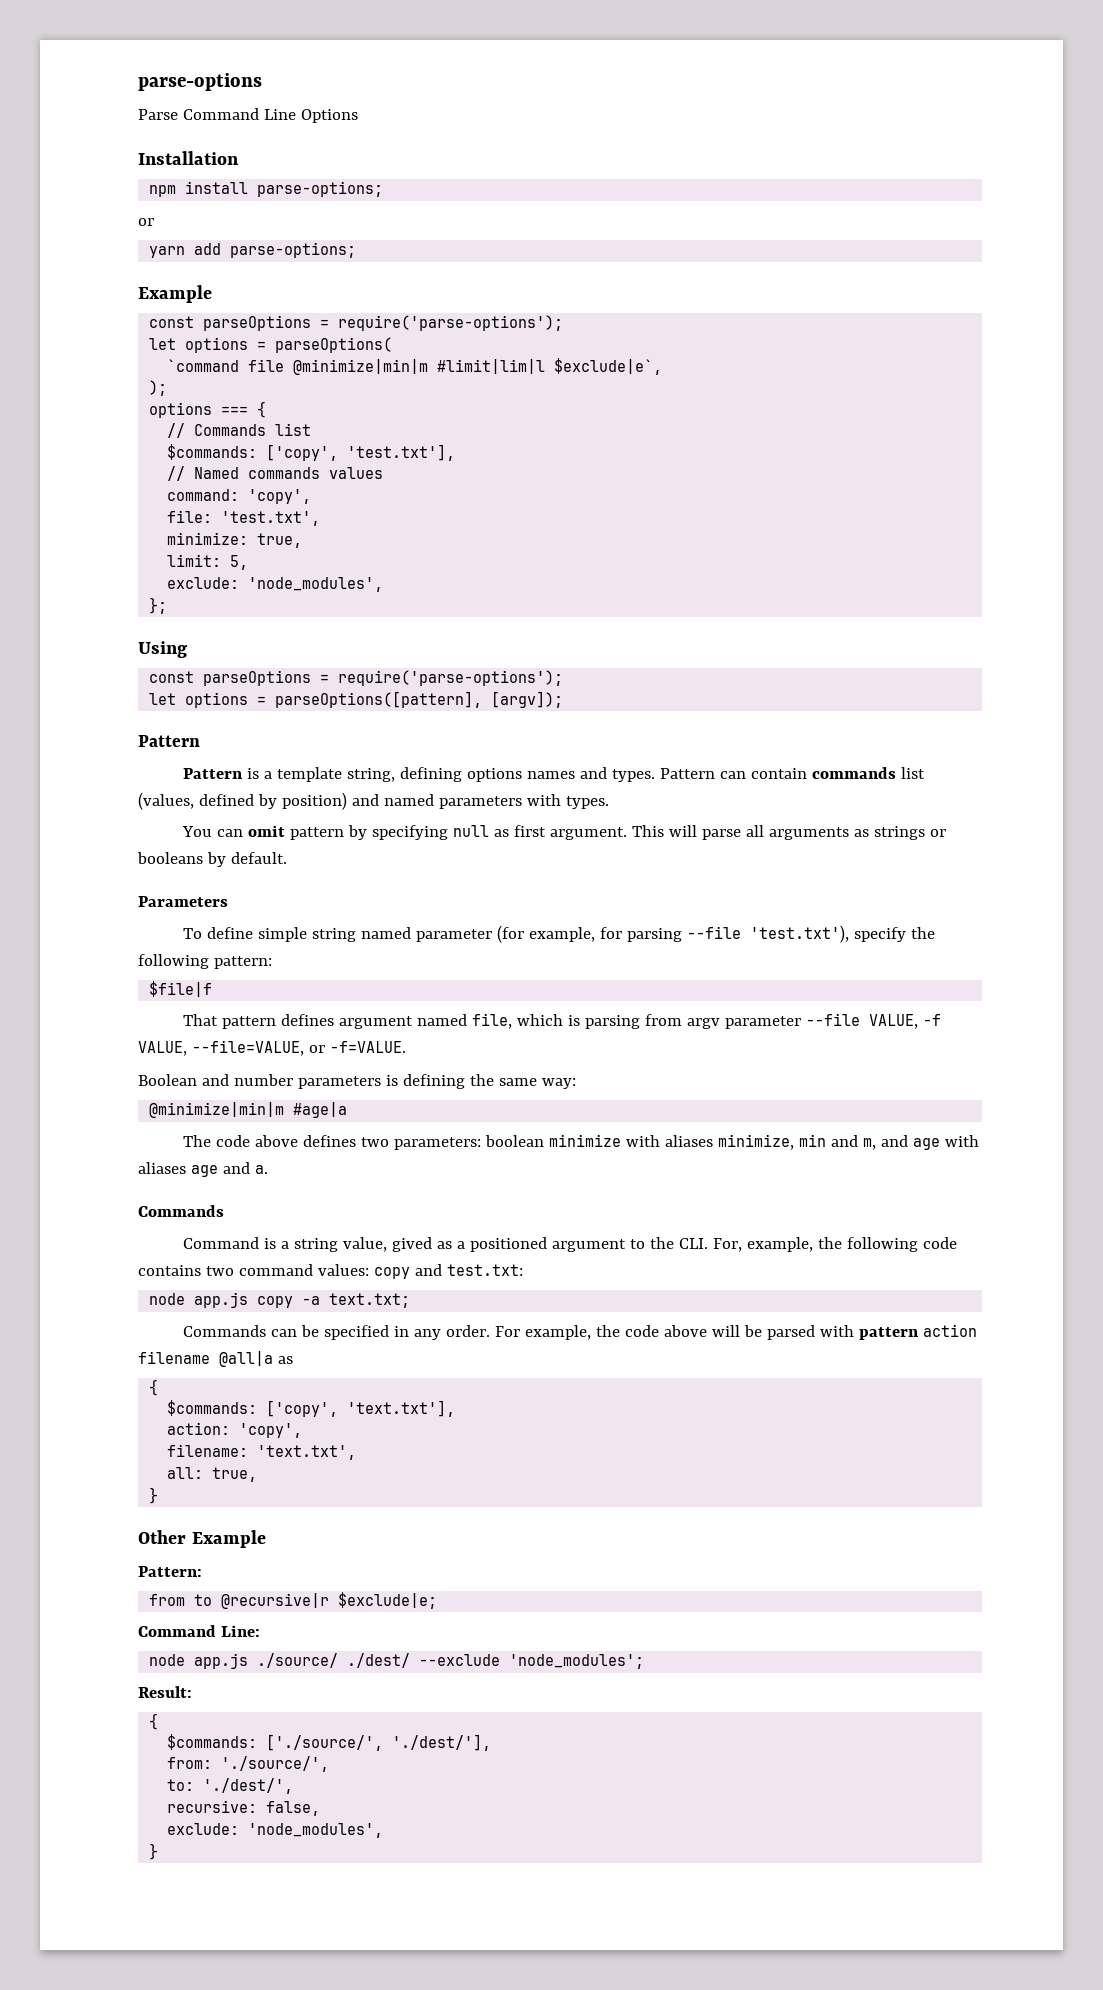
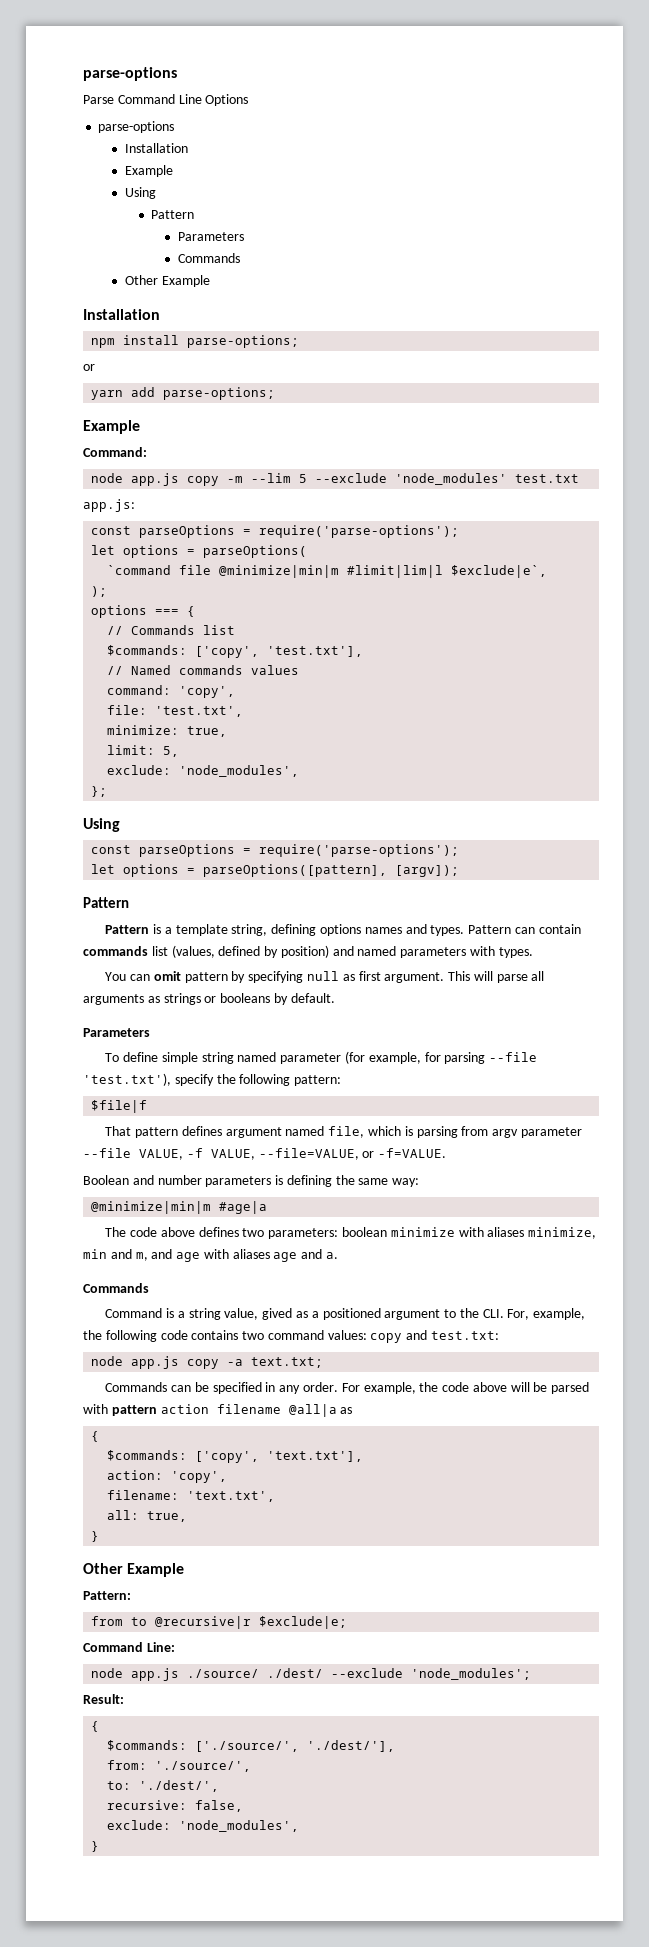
(358, 116) none -> [98,121,175,133] [124,143,188,153] [124,165,173,177] [124,187,156,199] [151,210,195,219] [177,232,244,241] [177,253,240,263] [124,275,210,287] // parse-options // Installation // Example // Using // Pattern // Parameters // Commands // Other Example
(212, 294) none -> [83,447,147,457] [91,473,580,486] [83,499,135,512] // Command: // node app.js copy -m --lim 5 --exclude 'node_modules' test.txt // app.js:

